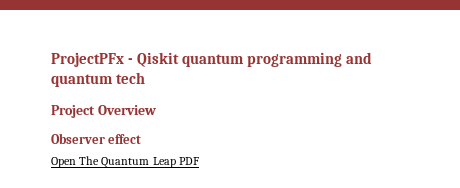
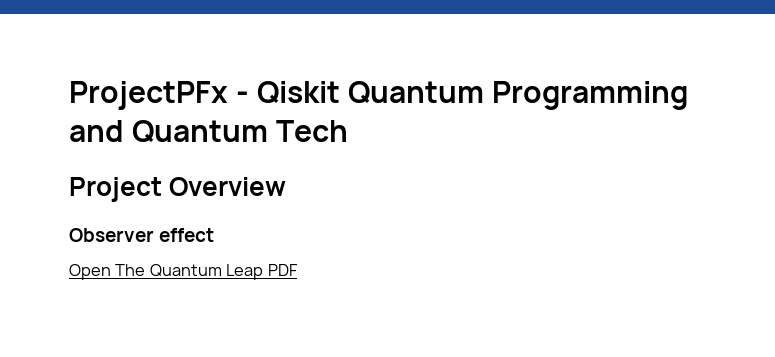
[181,52,372,67] [51,72,145,87] quantum programming and quantum tech -> [348,81,689,110] [69,120,349,143] Quantum Programming and Quantum Tech

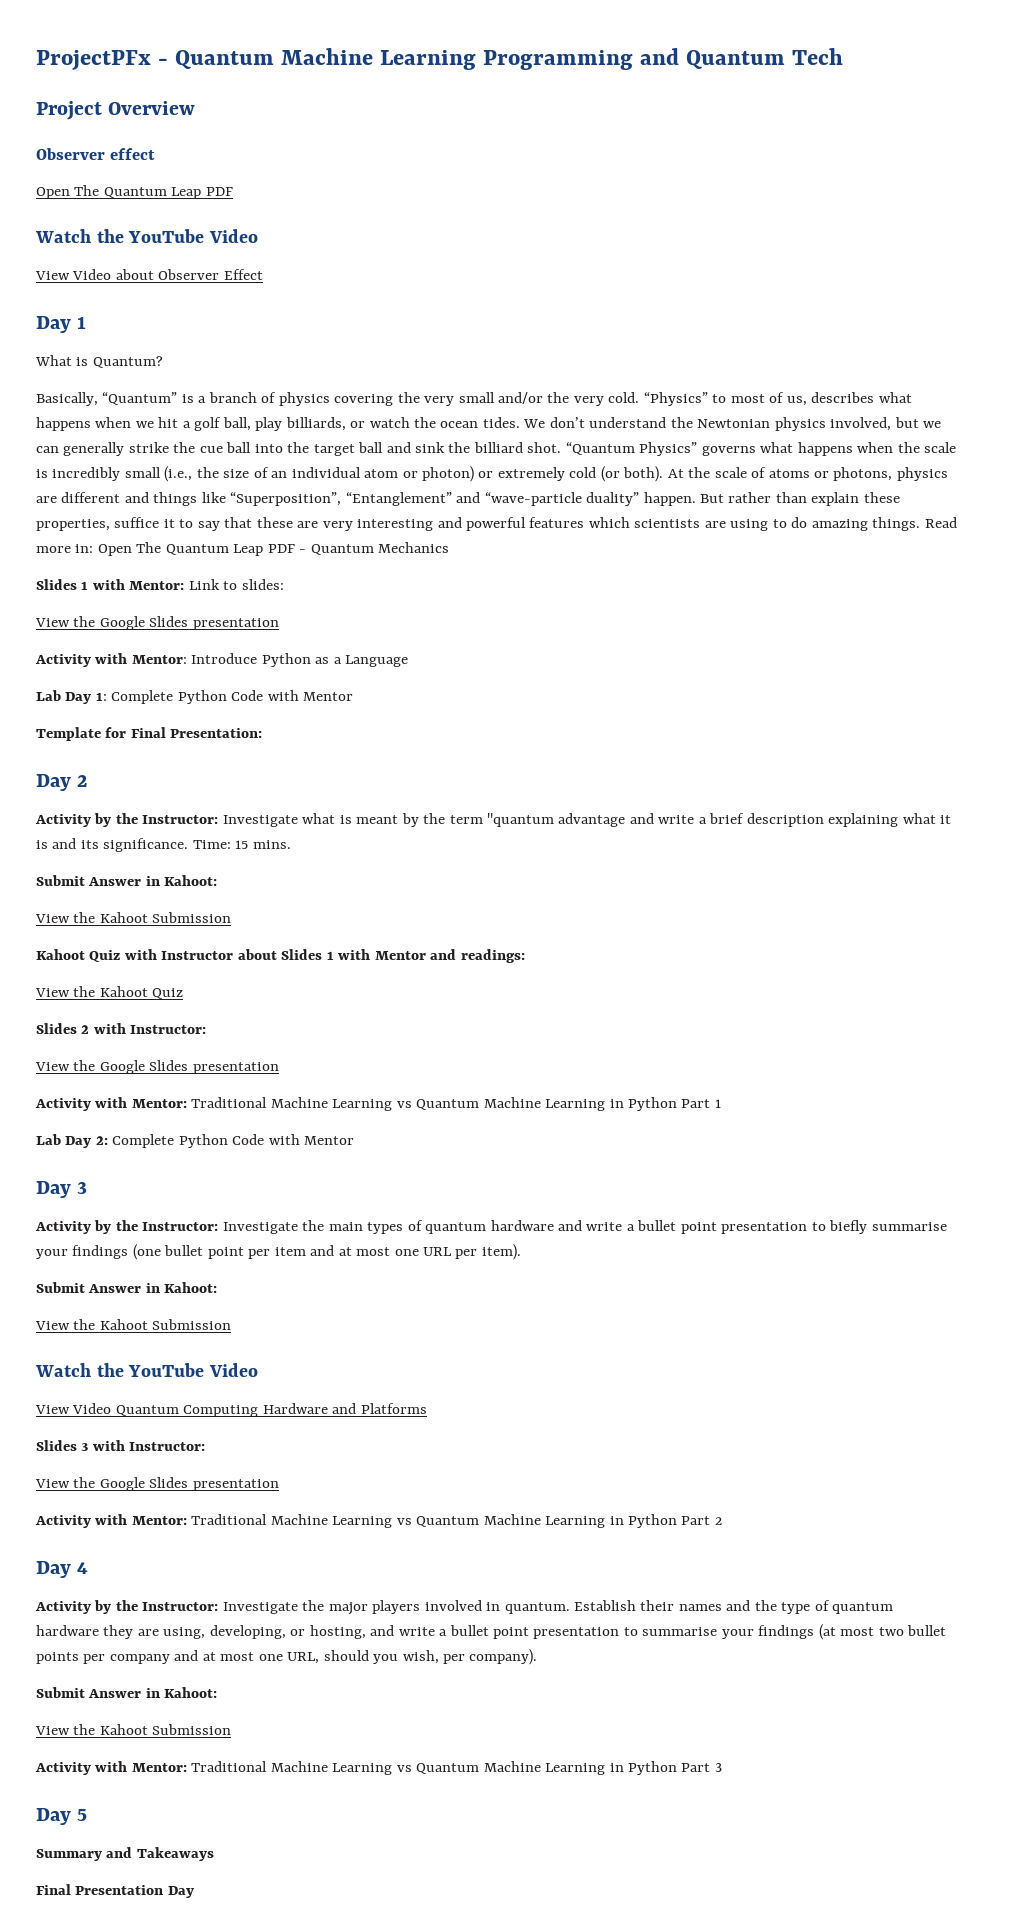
[257,81,485,104] Qiskit Quantum -> [175,48,477,70] Quantum Machine Learning
(297, 270) none -> [35,229,258,243] [35,269,263,280] [36,316,87,333] [35,355,163,368] [36,392,912,406] [36,417,942,431] [36,442,957,456] [36,466,948,482] [36,492,900,506] [36,517,957,531] [36,542,450,556] [36,579,284,590] [35,616,279,630] [35,653,409,667] [36,690,354,704] [36,727,263,741] [36,774,88,791] [35,813,952,827] [36,838,291,852] [36,875,218,886] [35,912,232,923] [36,949,525,963] [35,986,184,999] [36,1023,207,1034] [35,1060,279,1074] [35,1097,721,1111] [36,1134,355,1148] [36,1181,88,1198] [35,1220,947,1234] [36,1244,521,1260] [36,1282,218,1293] [35,1319,232,1330] [35,1363,258,1377] [35,1403,427,1417] [36,1440,206,1451] [35,1477,279,1491] [35,1514,722,1528] [36,1561,89,1578] [35,1600,894,1615] [36,1624,947,1640] [36,1649,538,1665] [36,1687,218,1698] [35,1724,232,1735] [35,1761,722,1775] [36,1808,88,1825] [36,1847,214,1861] [36,1884,194,1898] // Watch the YouTube Video // View Video about Observer Effect // Day 1 // What is Quantum? // Basically, “Quantum” is a branch of physics covering the very small and/or the very cold. “Physics” to most of us, describes what happens when we hit a golf ball, play billiards, or watch the ocean tides. We don’t understand the Newtonian physics involved, but we can generally strike the cue ball into the target ball and sink the billiard shot. “Quantum Physics” governs what happens when the scale is incredibly small (i.e., the size of an individual atom or photon) or extremely cold (or both). At the scale of atoms or photons, physics are different and things like “Superposition”, “Entanglement” and “wave-particle duality” happen. But rather than explain these properties, suffice it to say that these are very interesting and powerful features which scientists are using to do amazing things. Read more in: Open The Quantum Leap PDF - Quantum Mechanics // Slides 1 with Mentor: Link to slides: // View the Google Slides presentation // Activity with Mentor: Introduce Python as a Language // Lab Day 1: Complete Python Code with Mentor // Template for Final Presentation: // Day 2 // Activity by the Instructor: Investigate what is meant by the term "quantum advantage and write a brief description explaining what it is and its significance. Time: 15 mins. // Submit Answer in Kahoot: // View the Kahoot Submission // Kahoot Quiz with Instructor about Slides 1 with Mentor and readings: // View the Kahoot Quiz // Slides 2 with Instructor: // View the Google Slides presentation // Activity with Mentor: Traditional Machine Learning vs Quantum Machine Learning in Python Part 1 // Lab Day 2: Complete Python Code with Mentor // Day 3 // Activity by the Instructor: Investigate the main types of quantum hardware and write a bullet point presentation to biefly summarise your findings (one bullet point per item and at most one URL per item). // Submit Answer in Kahoot: // View the Kahoot Submission // Watch the YouTube Video // View Video Quantum Computing Hardware and Platforms // Slides 3 with Instructor: // View the Google Slides presentation // Activity with Mentor: Traditional Machine Learning vs Quantum Machine Learning in Python Part 2 // Day 4 // Activity by the Instructor: Investigate the major players involved in quantum. Establish their names and the type of quantum hardware they are using, developing, or hosting, and write a bullet point presentation to summarise your findings (at most two bullet points per company and at most one URL, should you wish, per company). // Submit Answer in Kahoot: // View the Kahoot Submission // Activity with Mentor: Traditional Machine Learning vs Quantum Machine Learning in Python Part 3 // Day 5 // Summary and Takeaways // Final Presentation Day

